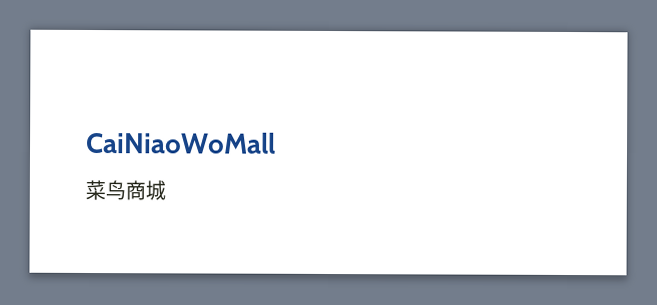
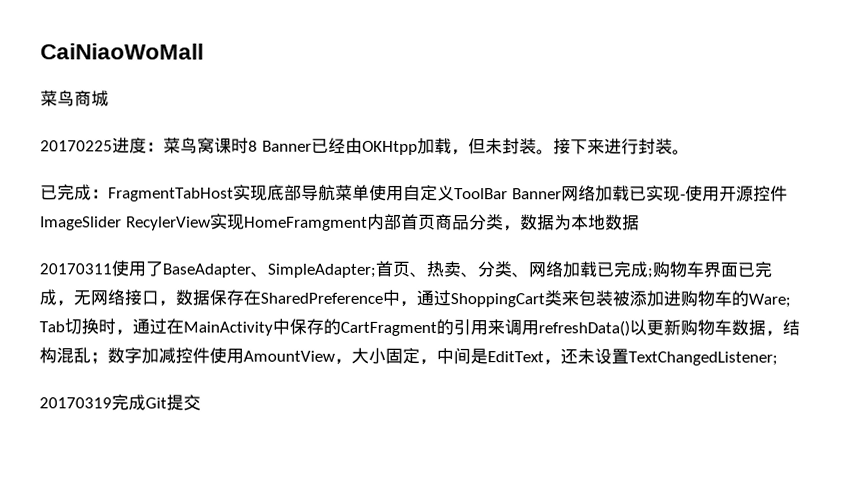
(166, 190) none -> [40,137,690,156] [40,184,788,202] [40,213,640,232] [39,260,772,279] [39,289,791,308] [39,318,800,337] [39,347,778,366] [39,394,201,411] // 20170225进度：菜鸟窝课时8 Banner已经由OKHtpp加载，但未封装。接下来进行封装。 // 已完成：FragmentTabHost实现底部导航菜单使用自定义ToolBar Banner网络加载已实现-使用开源控件ImageSlider RecylerView实现HomeFramgment内部首页商品分类，数据为本地数据 // 20170311使用了BaseAdapter、SimpleAdapter;首页、热卖、分类、网络加载已完成;购物车界面已完成，无网络接口，数据保存在SharedPreference中，通过ShoppingCart类来包装被添加进购物车的Ware; Tab切换时，通过在MainActivity中保存的CartFragment的引用来调用refreshData()以更新购物车数据，结构混乱；数字加减控件使用AmountView，大小固定，中间是EditText，还未设置TextChangedListener; // 20170319完成Git提交

